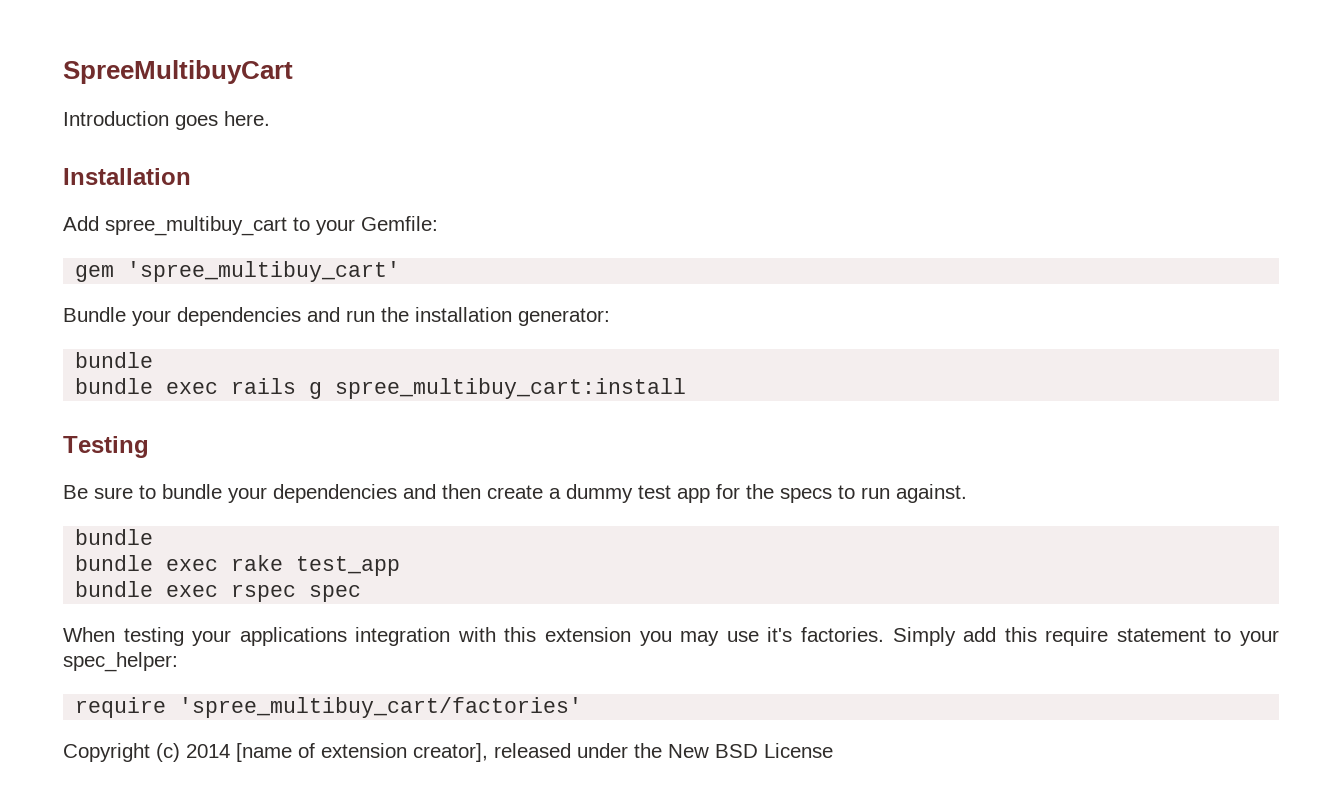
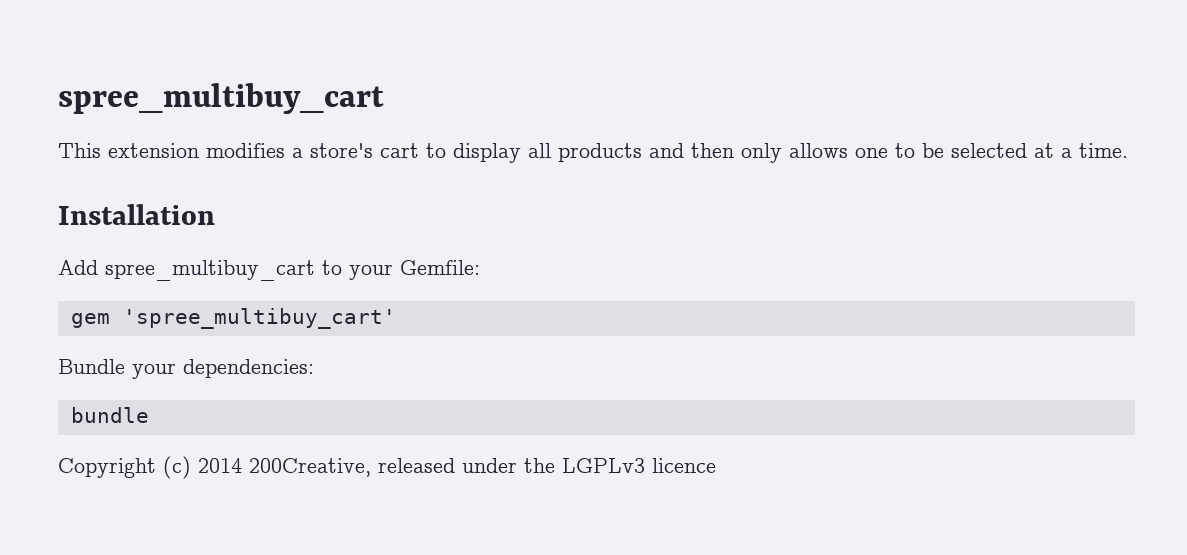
[63,60,293,84] [63,111,270,130] SpreeMultibuyCart // Introduction goes here. -> [58,83,384,114] [58,143,1128,163] spree_multibuy_cart // This extension modifies a store's cart to display all products and then only allows one to be selected at a time.
[177,307,610,326] [75,352,154,368] [75,378,687,399] [63,436,149,458] [63,484,967,503] [75,529,154,545] [75,555,401,576] [75,581,362,602] [63,627,1279,646] [63,652,178,672] [75,697,583,718] [63,743,833,762] dependencies and run the installation generator: // bundle // bundle exec rails g spree_multibuy_cart:install // Testing // Be sure to bundle your dependencies and then create a dummy test app for the specs to run against. // bundle // bundle exec rake test_app // bundle exec rspec spec // When testing your applications integration with this extension you may use it's factories. Simply add this require statement to your spec_helper: // require 'spree_multibuy_cart/factories' // Copyright (c) 2014 [name of extension creator], released under the New BSD License -> [183,359,314,378] [70,407,149,423] [58,456,716,479] dependencies: // bundle // Copyright (c) 2014 200Creative, released under the LGPLv3 licence

